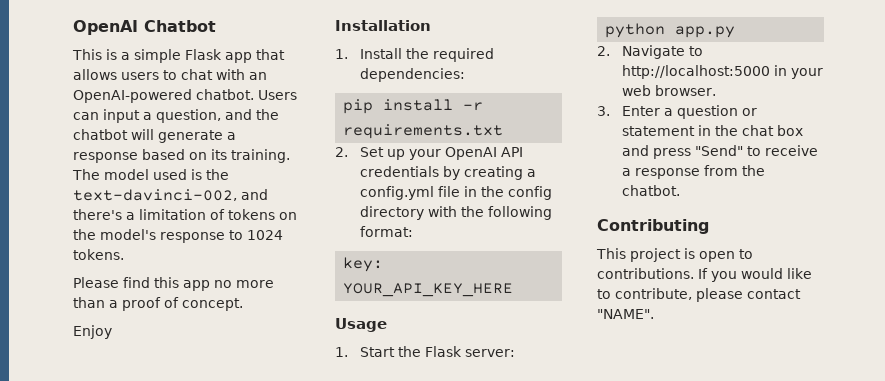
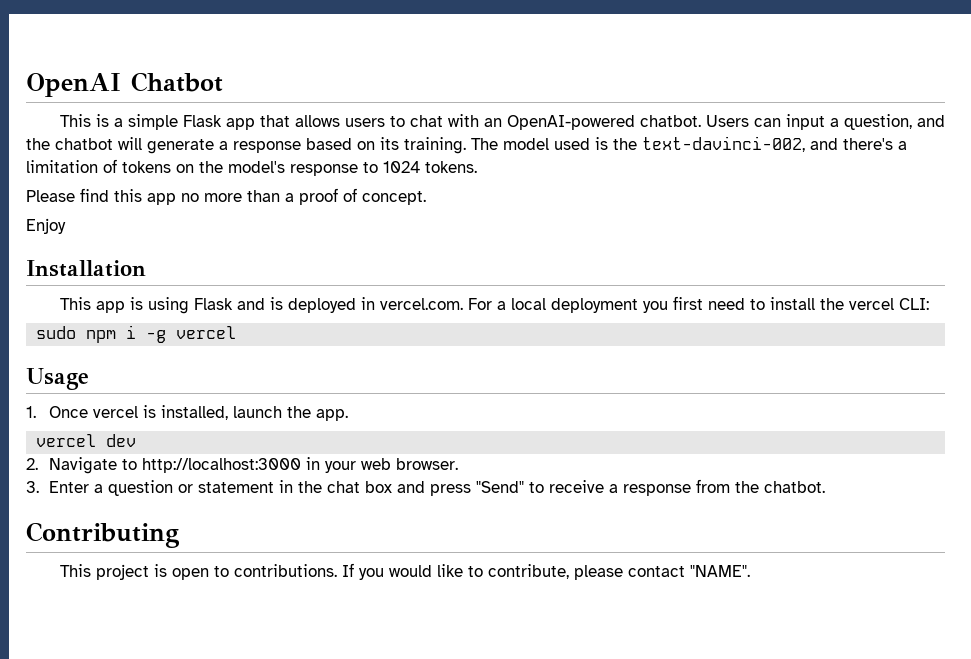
[335,48,494,62] [359,68,465,82] [343,99,484,114] [343,124,504,139] [335,147,523,160] [359,166,536,180] [359,186,552,200] [359,206,552,220] [359,226,413,237] [343,257,384,272] [343,283,514,297] [335,318,387,332] [335,346,515,357] [605,23,736,38] 1. Install the required dependencies: // pip install -r requirements.txt // 2. Set up your OpenAI API credentials by creating a config.yml file in the config directory with the following format: // key: YOUR_API_KEY_HERE // Usage // 1. Start the Flask server: // python app.py -> [59,296,929,314] [36,325,237,343] [26,368,89,390] [26,405,349,421] [36,434,137,447] This app is using Flask and is deployed in vercel.com. For a local deployment you first need to install the vercel CLI: // sudo npm i -g vercel // Usage // 1. Once vercel is installed, launch the app. // vercel dev
[621,65,770,79] http://localhost:5000 -> [142,458,302,473] http://localhost:3000

